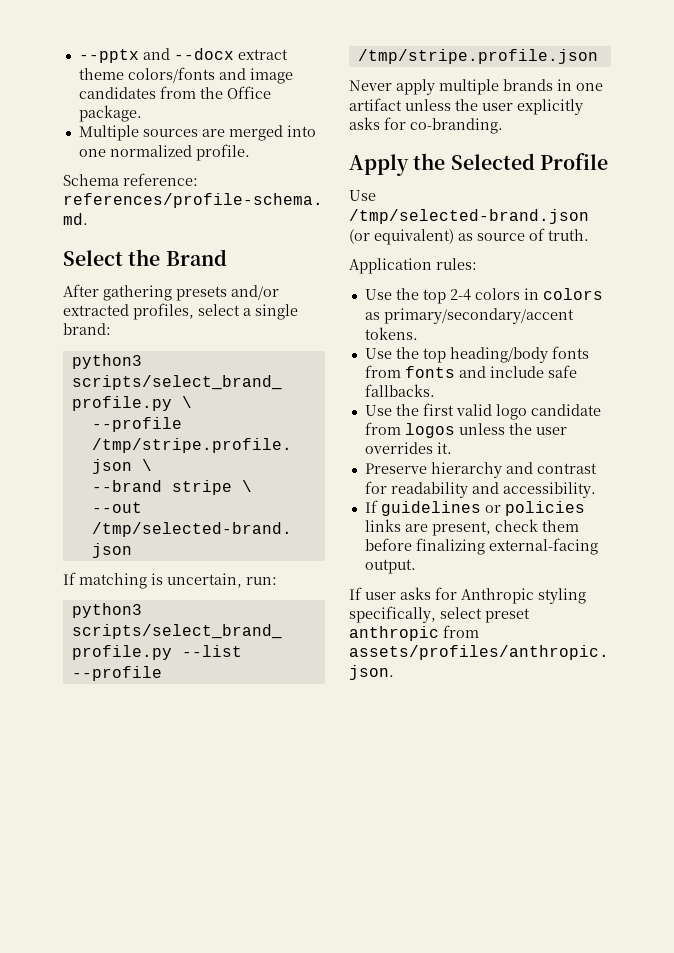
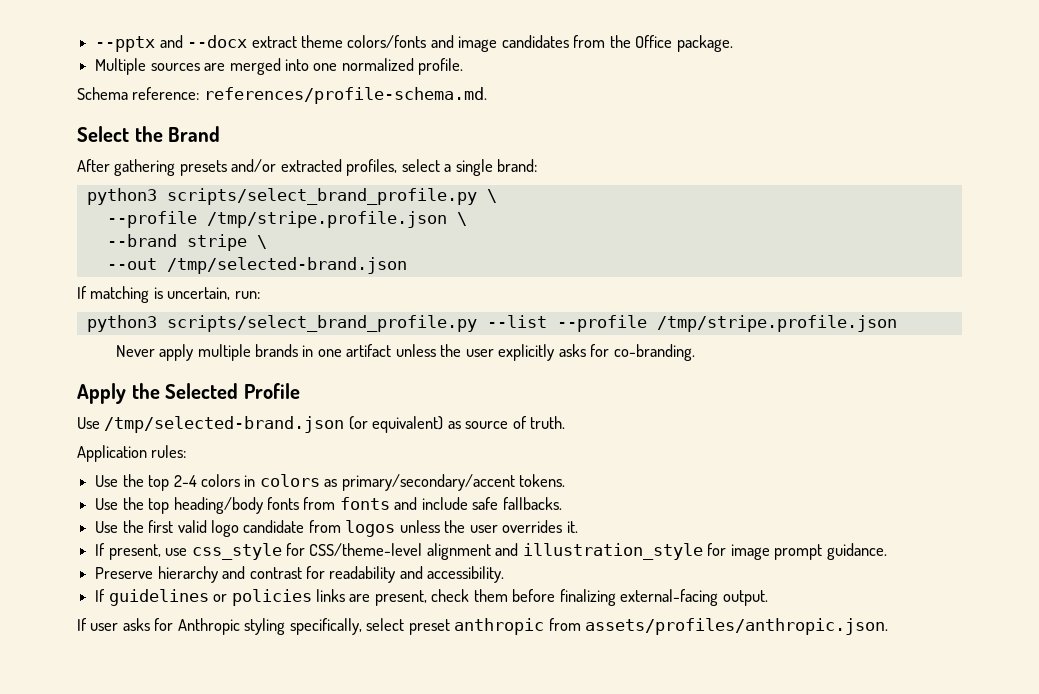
(452, 448) none -> [95,543,887,560] // If present, use css_style for CSS/theme-level alignment and illustration_style for image prompt guidance.

